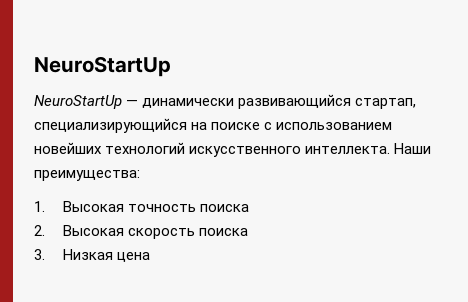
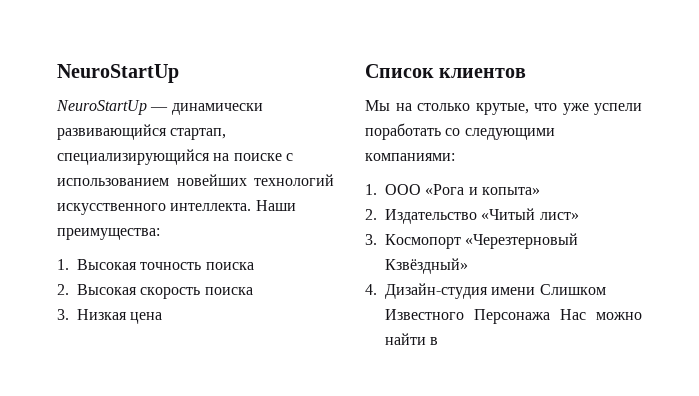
(151, 257) none -> [365,64,527,78] [365,100,642,115] [365,123,555,140] [365,153,455,161] [365,184,540,195] [365,208,579,224] [365,233,579,249] [385,258,468,274] [365,283,606,299] [385,309,642,324] [385,333,439,345] // Список клиентов // Мы на столько крутые, что уже успели поработать со следующими компаниями: // 1. ООО «Рога и копыта» // 2. Издательство «Читый лист» // 3. Космопорт «Черезтерновый Кзвёздный» // 4. Дизайн-студия имени Слишком Известного Персонажа Нас можно найти в

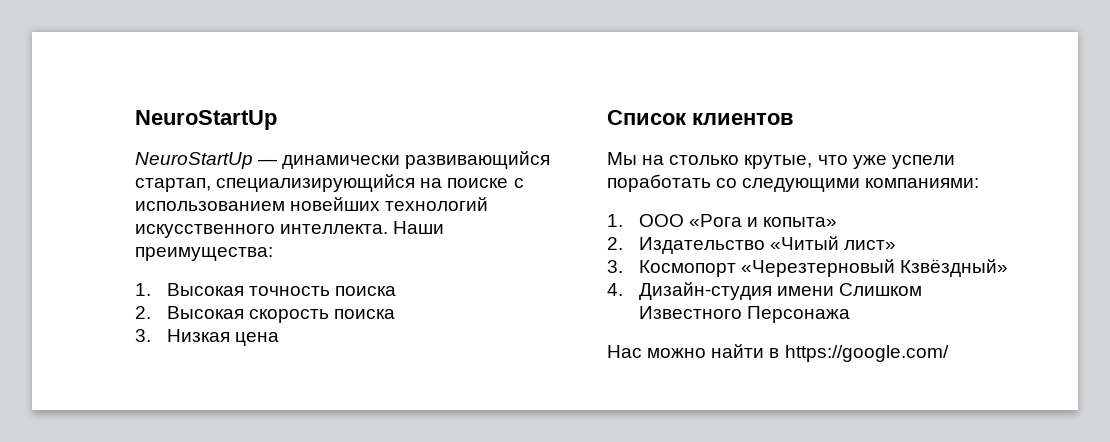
(550, 316) none -> (851, 314) //
(439, 341) none -> [784,345,949,362] https://google.com/

